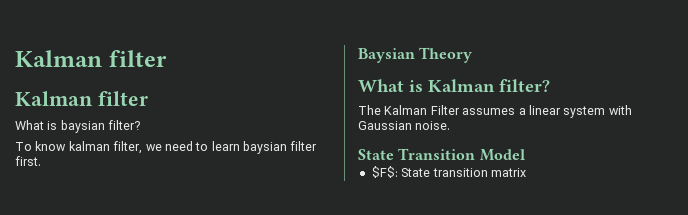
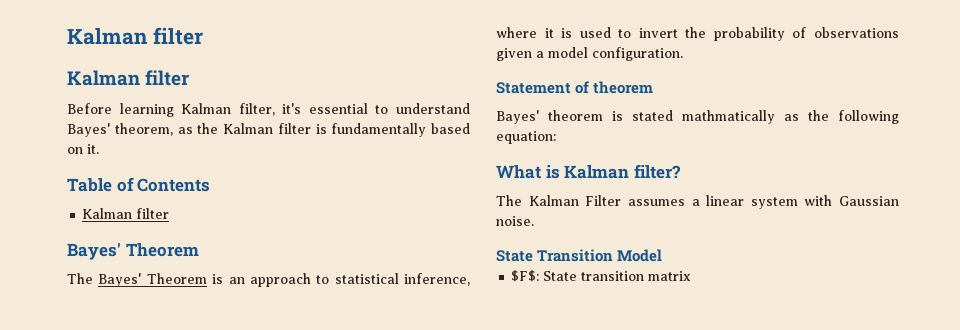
[15,120,141,133] [15,141,318,154] [15,156,41,166] [358,47,473,63] What is baysian filter? // To know kalman filter, we need to learn baysian filter first. // Baysian Theory -> [67,103,470,117] [67,123,470,137] [67,144,99,154] [67,177,211,192] [82,208,170,219] [67,243,199,260] [67,273,470,287] [496,27,899,41] [496,47,683,61] [496,81,654,94] [496,110,899,124] [496,131,556,144] Before learning Kalman filter, it's essential to understand Bayes' theorem, as the Kalman filter is fundamentally based on it. // Table of Contents // Kalman filter // Bayes' Theorem // The Bayes' Theorem is an approach to statistical inference, where it is used to invert the probability of observations given a model configuration. // Statement of theorem // Bayes' theorem is stated mathmatically as the following equation:

